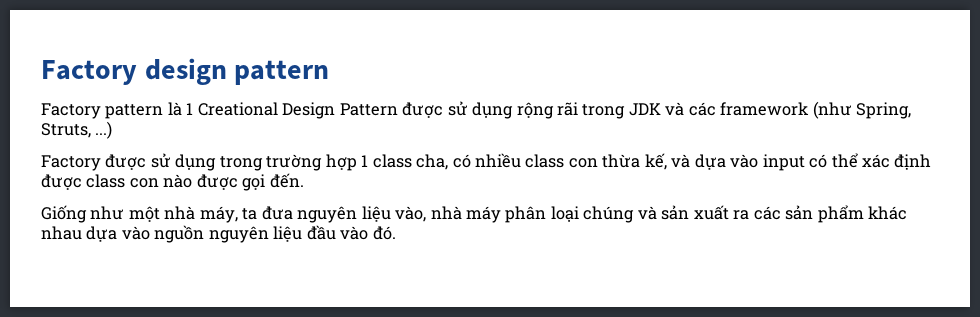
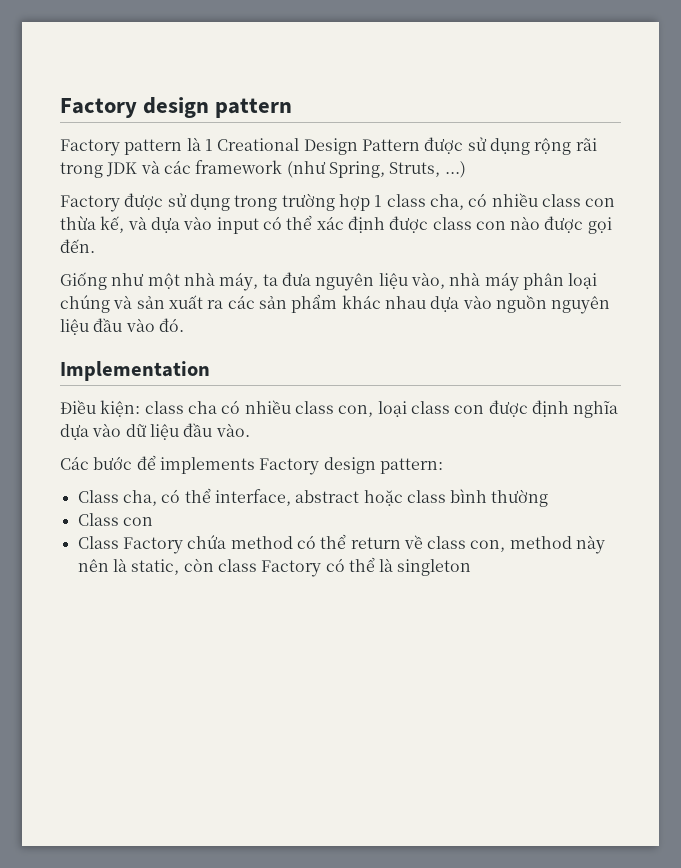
(396, 233) none -> [60,361,210,381] [60,400,619,418] [60,423,250,440] [60,455,443,475] [77,488,549,507] [77,513,153,526] [77,534,606,554] [77,557,472,577] // Implementation // Điều kiện: class cha có nhiều class con, loại class con được định nghĩa dựa vào dữ liệu đầu vào. // Các bước để implements Factory design pattern: // Class cha, có thể interface, abstract hoặc class bình thường // Class con // Class Factory chứa method có thể return về class con, method này nên là static, còn class Factory có thể là singleton

